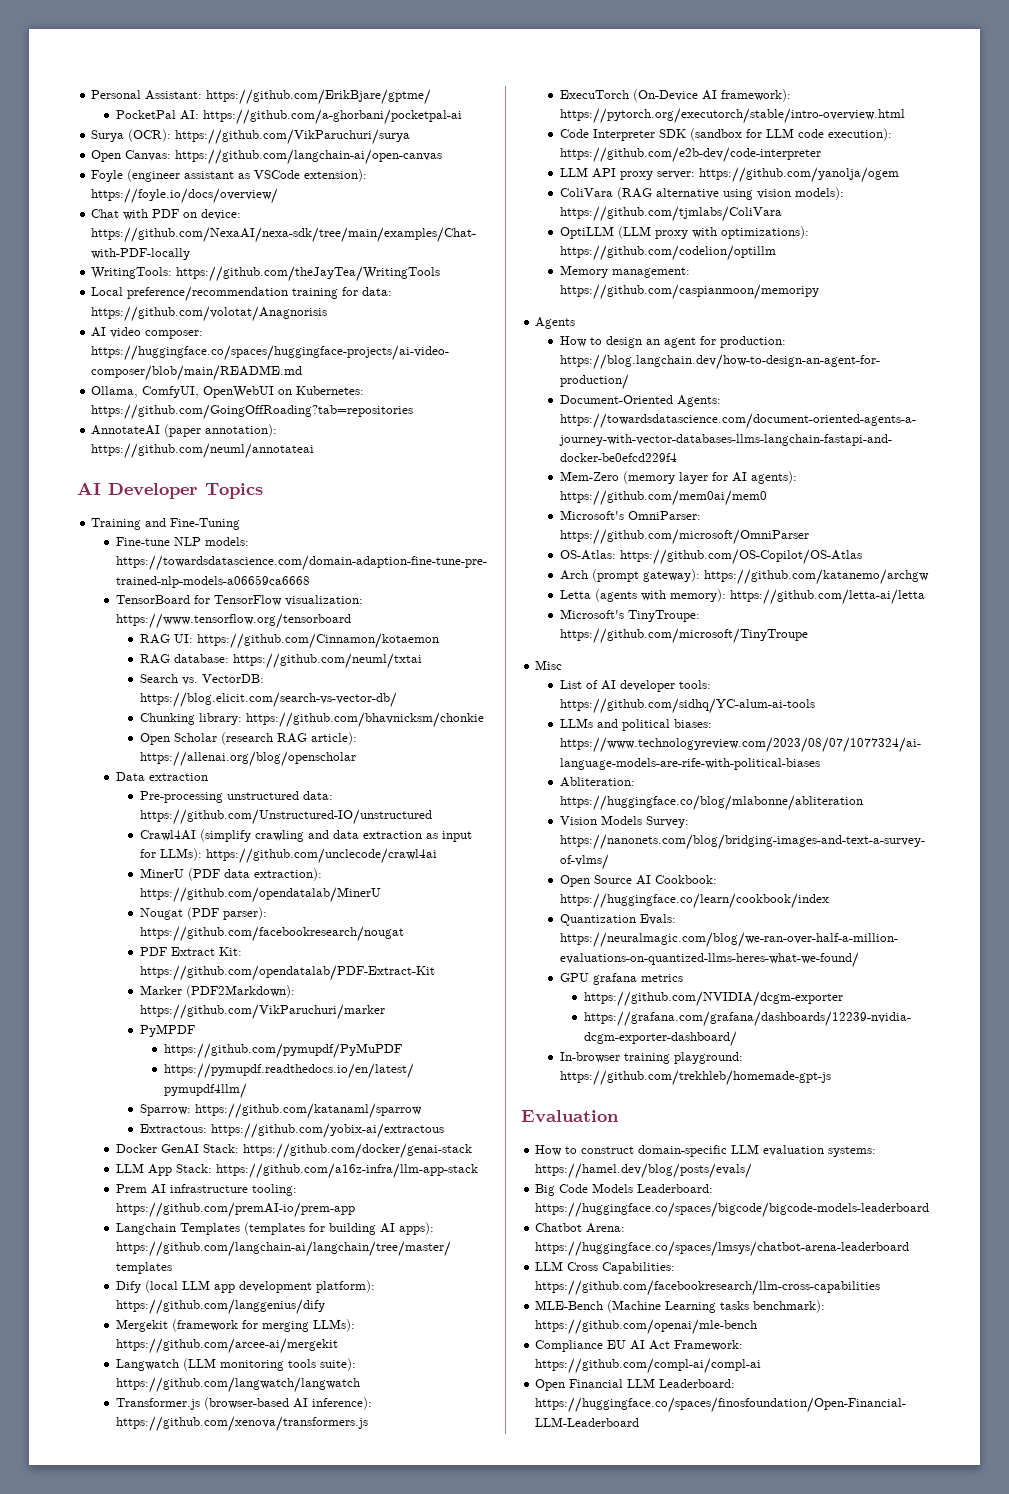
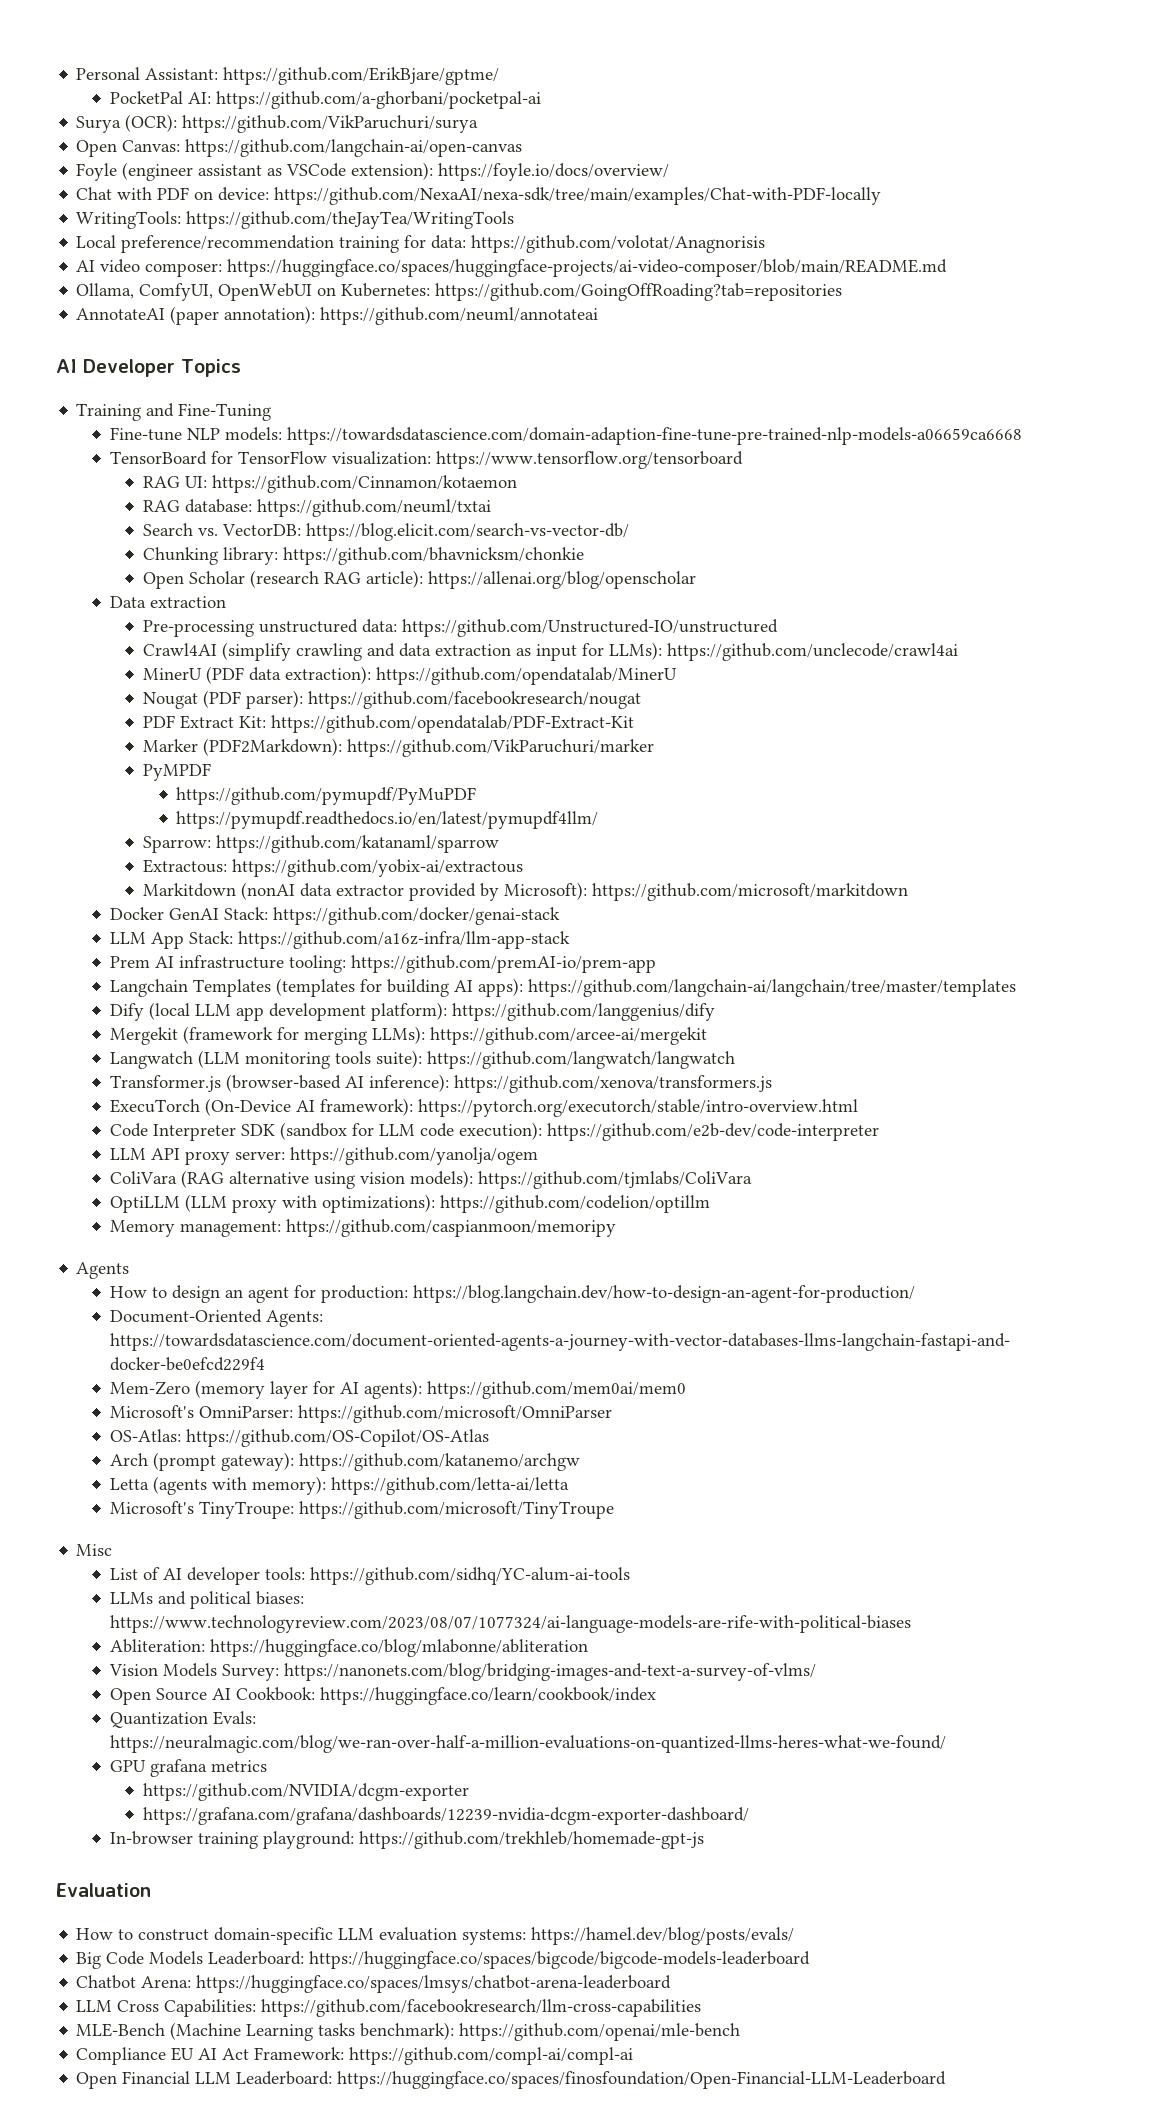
(444, 1131) none -> [142,882,908,901] // Markitdown (nonAI data extractor provided by Microsoft): https://github.com/microsoft/markitdown

